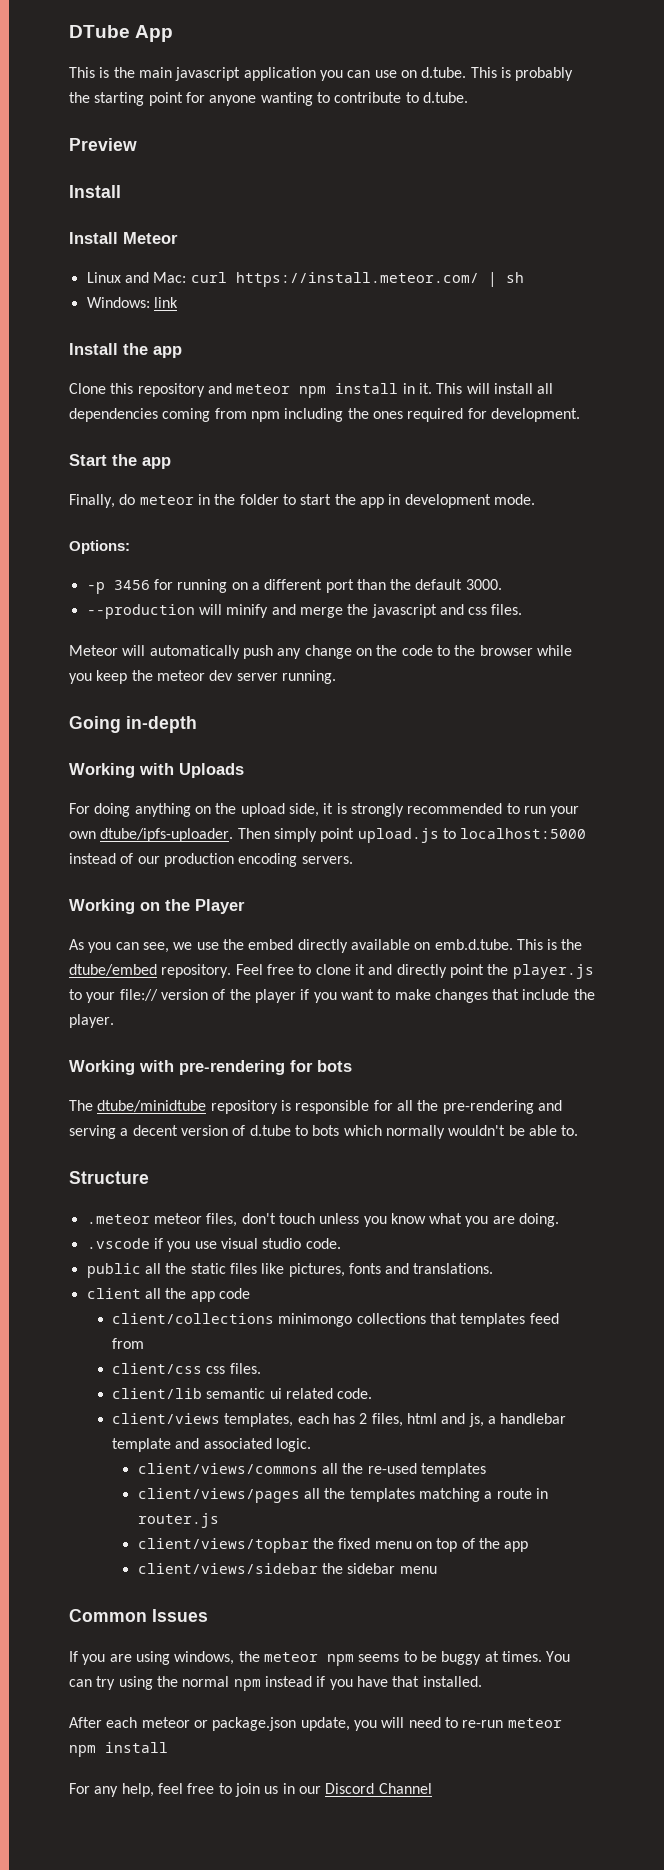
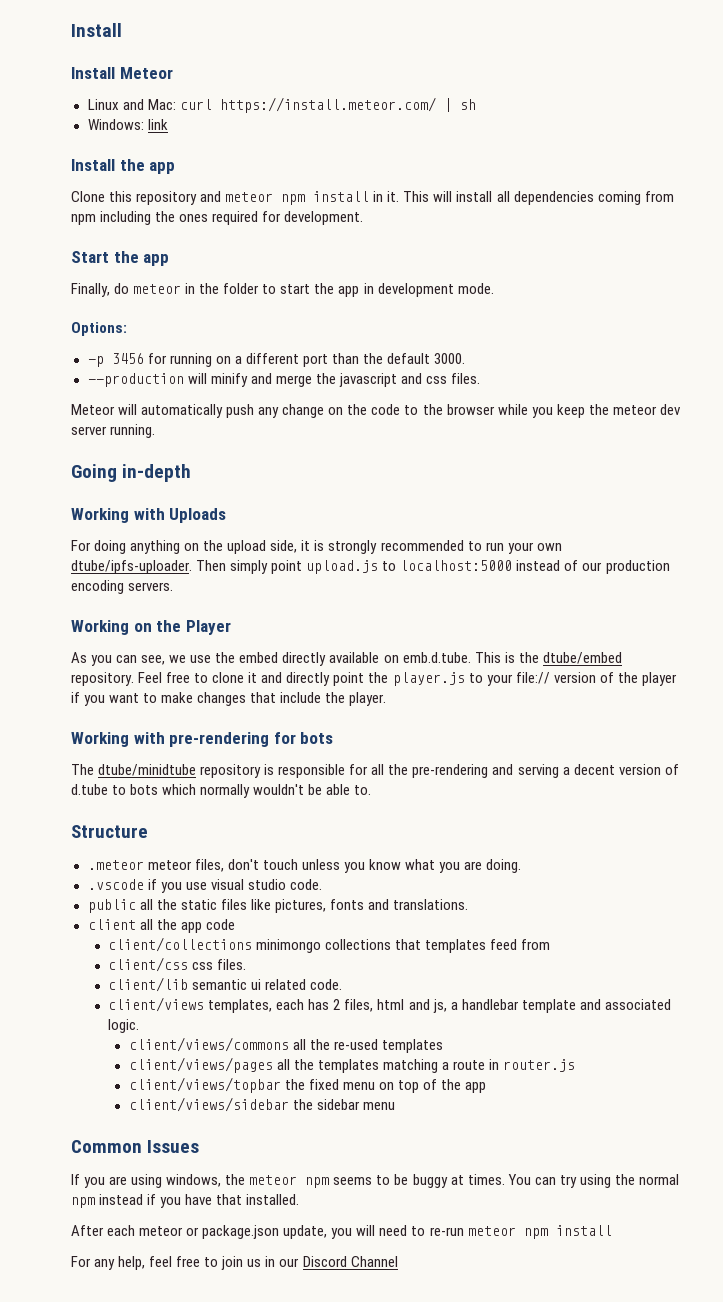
[69,25,174,42] [69,67,574,81] [69,92,468,106] [69,138,137,151] DTube App // This is the main javascript application you can use on d.tube. This is probably the starting point for anyone wanting to contribute to d.tube. // Preview // -> (71, 30) none

